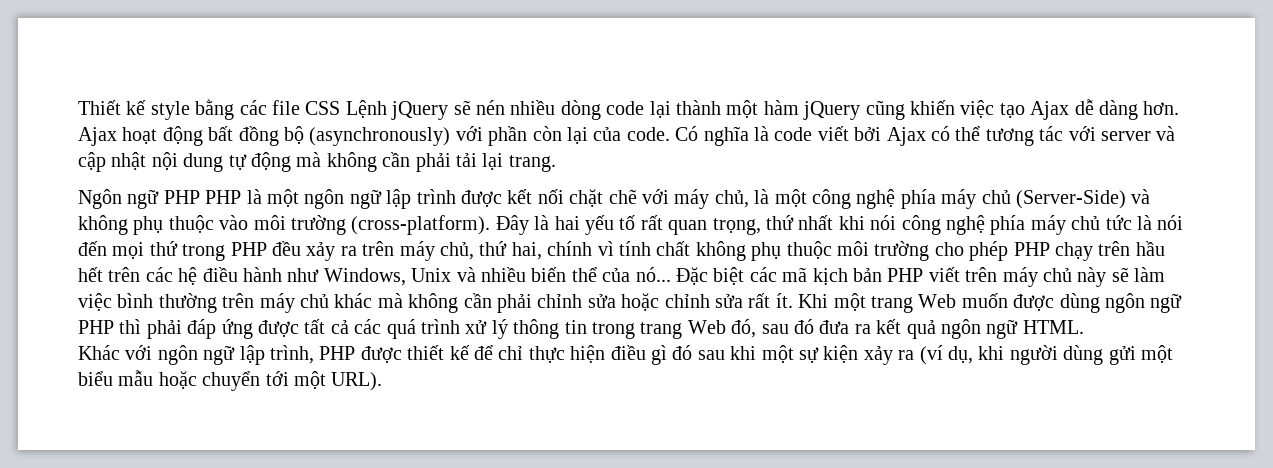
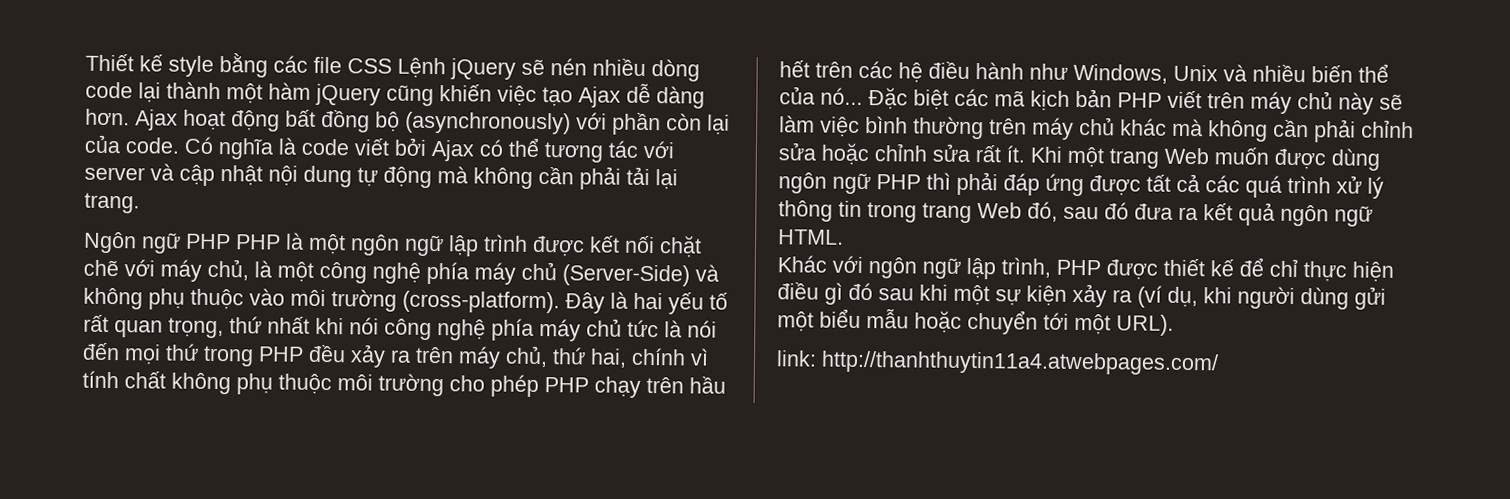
(383, 381) none -> [776,350,1219,376] // link: http://thanhthuytin11a4.atwebpages.com/

